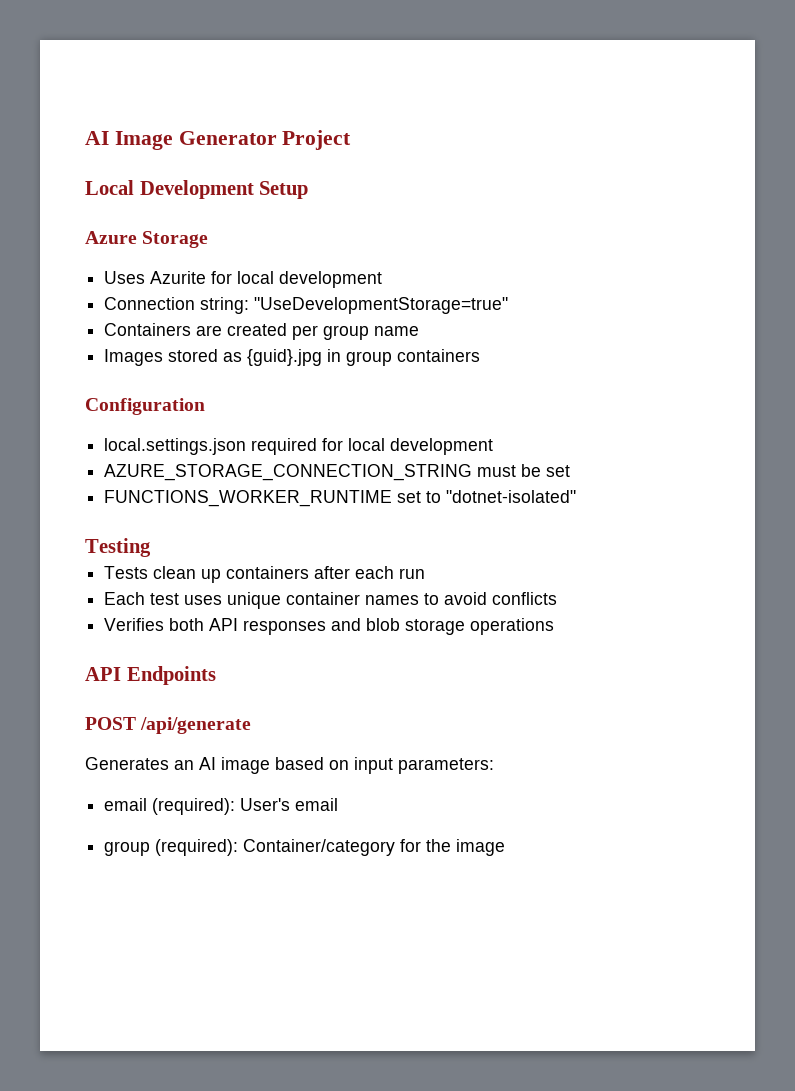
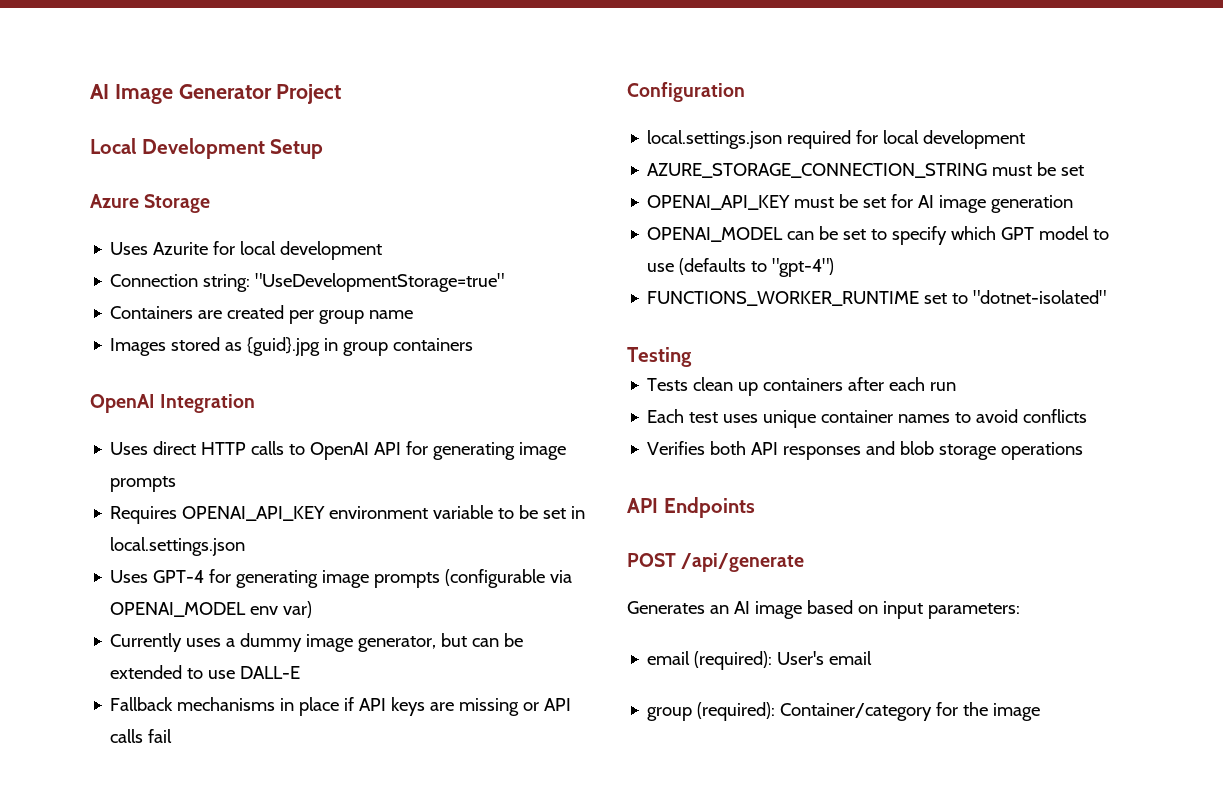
(481, 355) none -> [90,394,256,413] [110,441,567,460] [110,476,177,492] [110,505,586,524] [110,537,246,556] [110,569,573,588] [110,601,313,618] [110,633,524,652] [110,665,301,679] [110,697,572,716] [110,729,173,743] // OpenAI Integration // Uses direct HTTP calls to OpenAI API for generating image prompts // Requires OPENAI_API_KEY environment variable to be set in local.settings.json // Uses GPT-4 for generating image prompts (configurable via OPENAI_MODEL env var) // Currently uses a dummy image generator, but can be extended to use DALL-E // Fallback mechanisms in place if API keys are missing or API calls fail
(571, 471) none -> [647,194,1074,213] [647,226,1110,245] [647,258,835,277] // OPENAI_API_KEY must be set for AI image generation // OPENAI_MODEL can be set to specify which GPT model to use (defaults to "gpt-4")

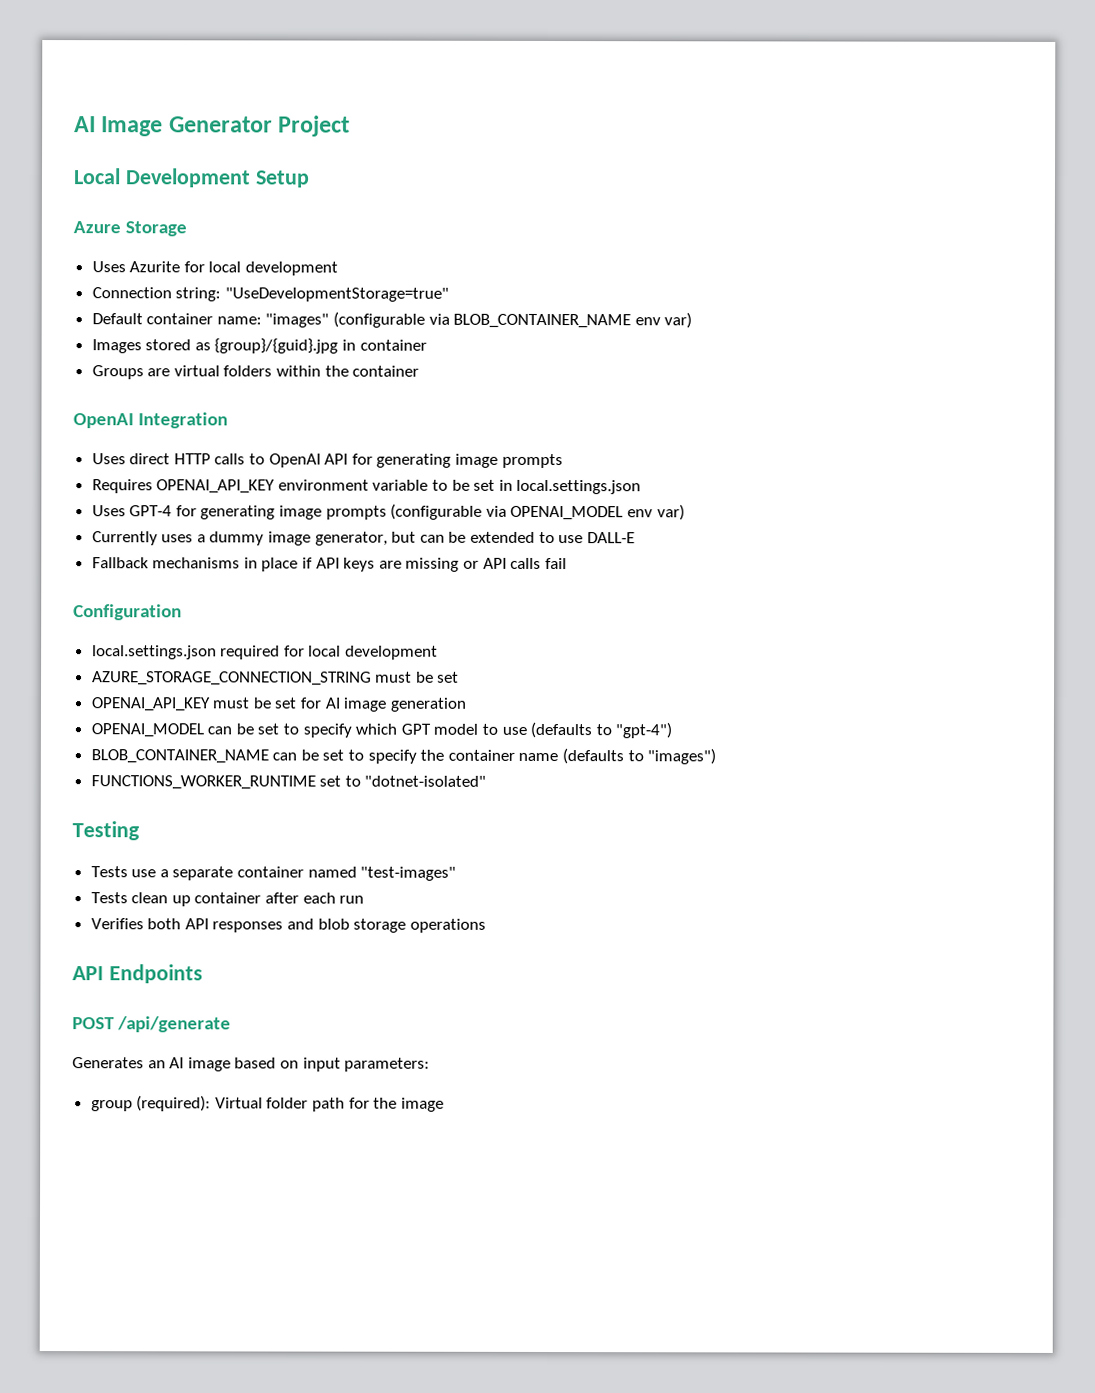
[110,305,414,324] [110,337,474,356] Containers are created per group name // Images stored as {guid}.jpg in group containers -> [91,311,693,329] [91,338,427,354] [91,365,420,380] Default container name: "images" (configurable via BLOB_CONTAINER_NAME env var) // Images stored as {group}/{guid}.jpg in container // Groups are virtual folders within the container
(835, 267) none -> [90,748,717,765] // BLOB_CONTAINER_NAME can be set to specify the container name (defaults to "images")
(692, 357) none -> [90,866,457,881] // Tests use a separate container named "test-images"
[763,378,844,391] containers -> [194,892,262,904] container
[647,409,1088,428] // Each test uses unique container names to avoid conflicts -> (365, 899) none
[647,651,873,670] // email (required): User's email -> (431, 1064) none
[780,703,933,721] Container/category -> [214,1097,346,1112] Virtual folder path

